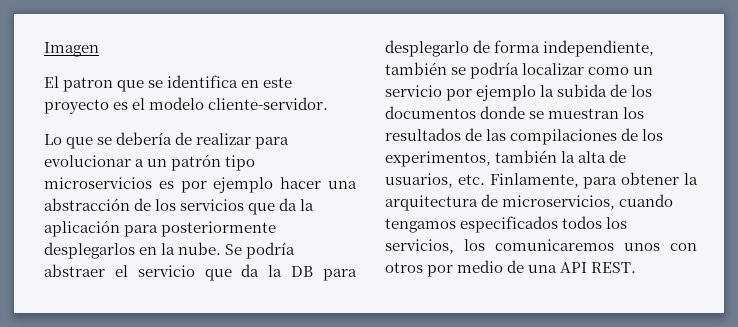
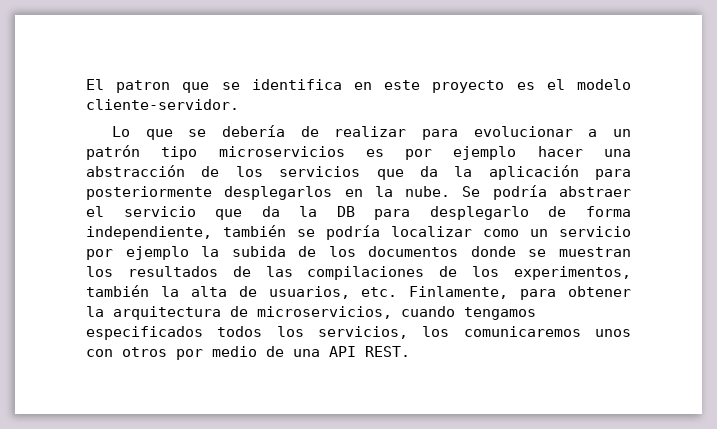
[44,42,99,57] Imagen // -> (86, 84) none

